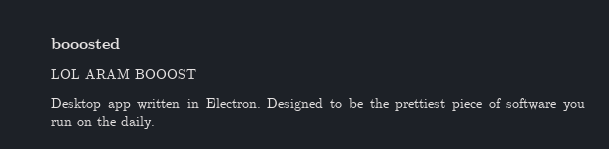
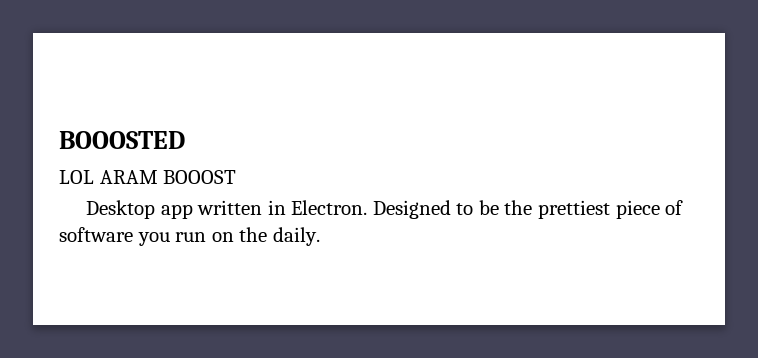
[51,38,120,49] booosted -> [59,131,185,149] BOOOSTED

